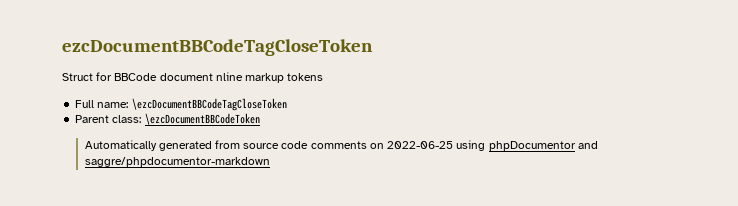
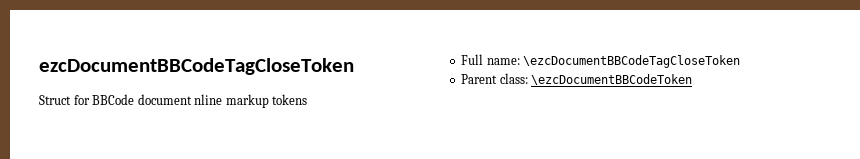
[84,140,598,151] [84,157,270,167] // Automatically generated from source code comments on 2022-06-25 using phpDocumentor and saggre/phpdocumentor-markdown -> (693, 79) none

